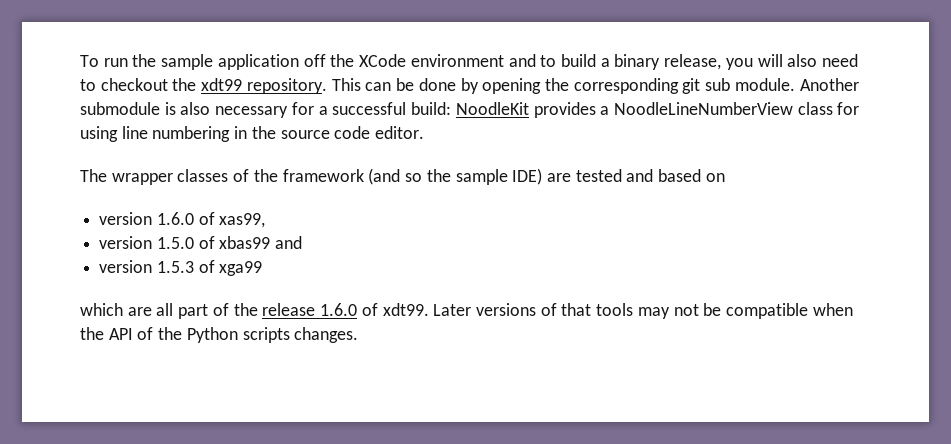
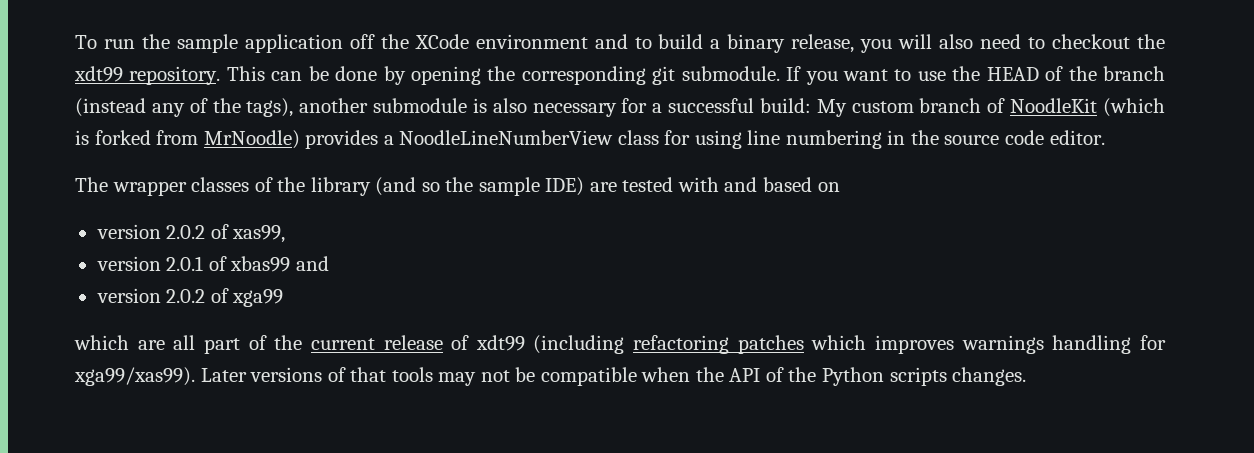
[705,78,859,91] sub module. Another -> [681,66,1166,85] [75,98,369,117] submodule. If you want to use the HEAD of the branch (instead any of the tags), another
[455,102,529,115] NoodleKit -> [816,98,1166,117] [75,130,300,149] My custom branch of NoodleKit (which is forked from MrNoodle)
[282,169,364,182] framework -> [310,177,371,196] library
(622, 175) none -> [677,177,719,192] with
[156,212,194,225] 1.6.0 -> [166,225,206,239] 2.0.2
[156,237,194,249] 1.5.0 -> [166,256,204,271] 2.0.1
[156,261,194,273] 1.5.3 -> [166,289,206,303] 2.0.2
[262,303,429,316] release 1.6.0 of xdt99. -> [310,335,1166,354] [74,367,195,386] current release of xdt99 (including refactoring patches which improves warnings handling for xga99/xas99).

